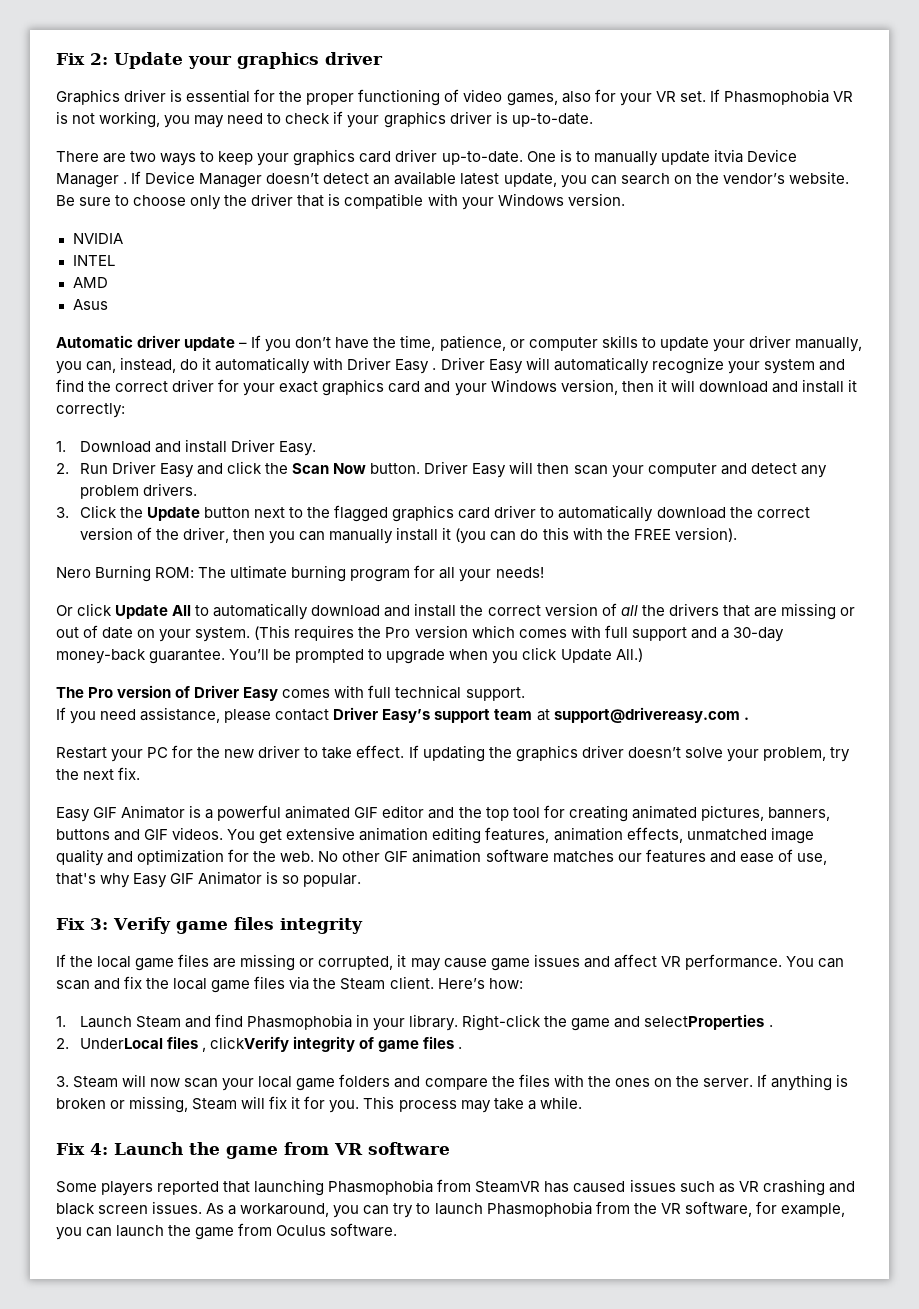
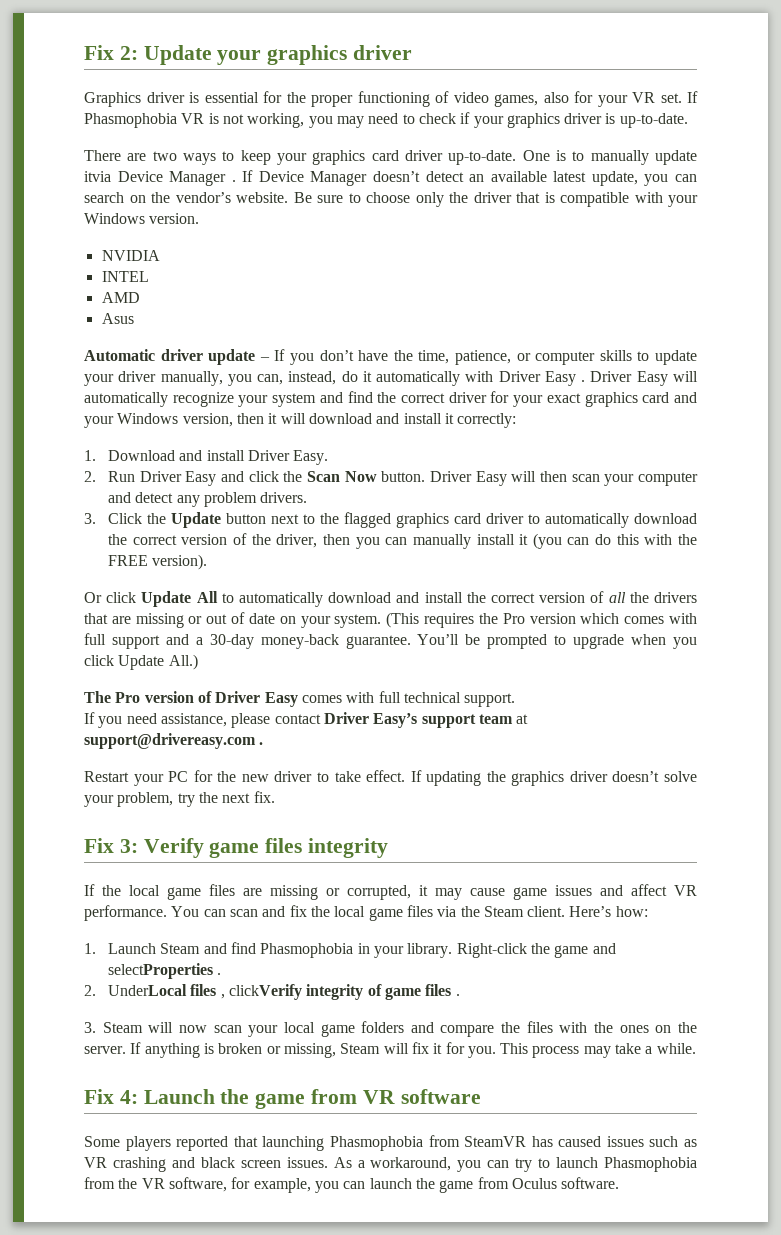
[56,565,544,582] // Nero Burning ROM: The ultimate burning program for all your needs! -> (208, 562) none
[56,805,830,822] [56,827,814,844] [56,849,827,866] [56,871,362,888] // Easy GIF Animator is a powerful animated GIF editor and the top tool for creating animated pictures, banners, buttons and GIF videos. You get extensive animation editing features, animation effects, unmatched image quality and optimization for the web. No other GIF animation software matches our features and ease of use, that's why Easy GIF Animator is so popular. -> (275, 797) none

